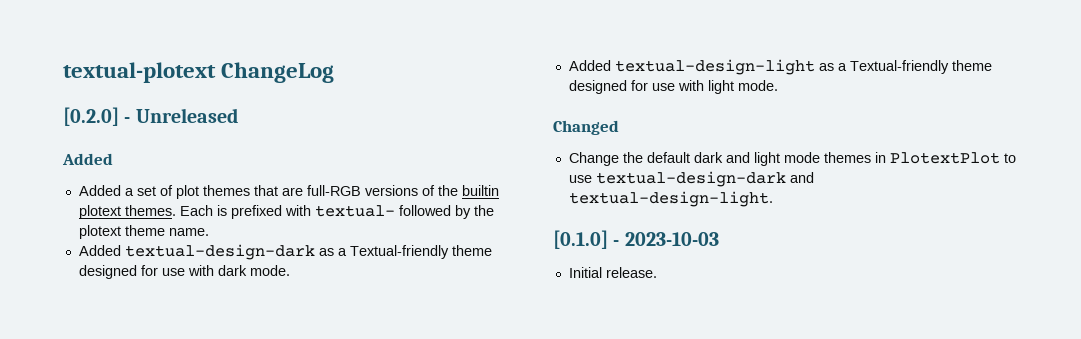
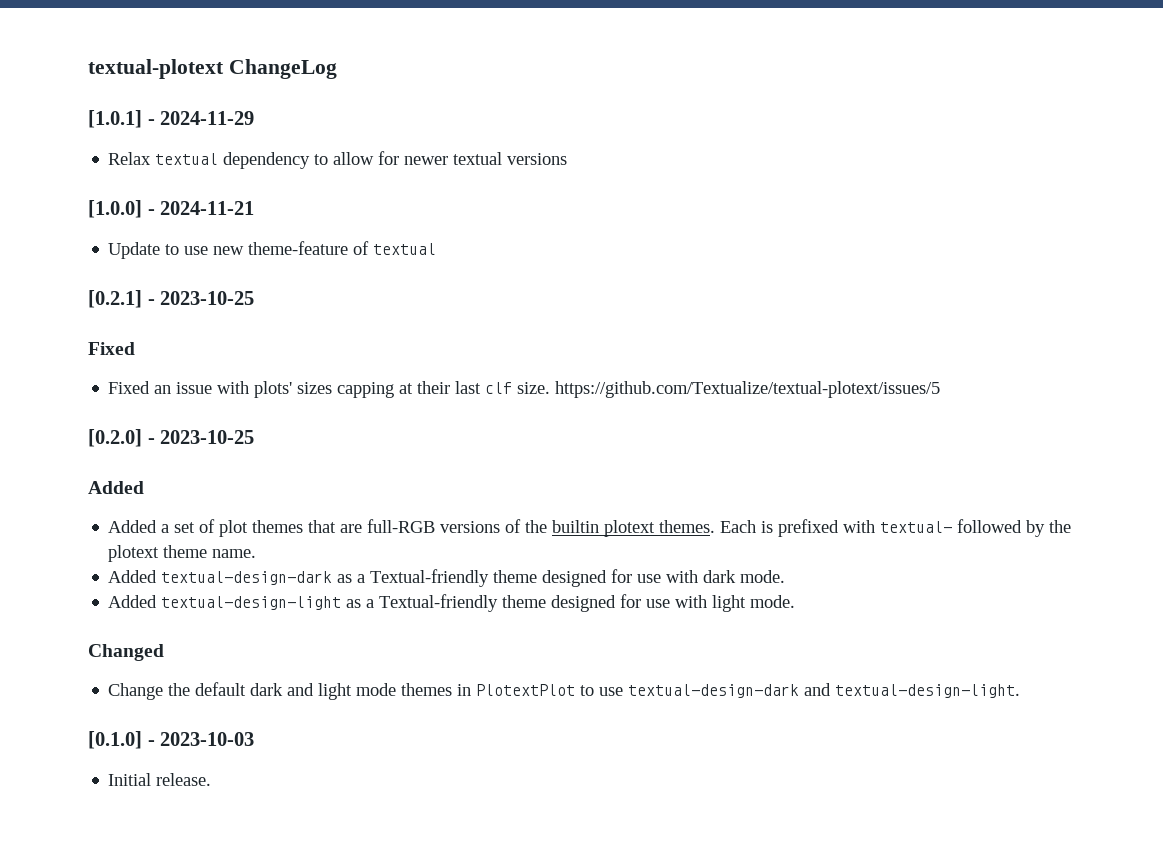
(335, 72) none -> [88,110,255,128] [108,151,568,169] [88,200,255,218] [108,241,437,259] [88,290,255,308] [88,342,135,355] [108,381,941,398] // [1.0.1] - 2024-11-29 // Relax textual dependency to allow for newer textual versions // [1.0.0] - 2024-11-21 // Update to use new theme-feature of textual // [0.2.1] - 2023-10-25 // Fixed // Fixed an issue with plots' sizes capping at their last clf size. https://github.com/Textualize/textual-plotext/issues/5
[135,108,238,123] Unreleased -> [160,430,255,444] 2023-10-25

